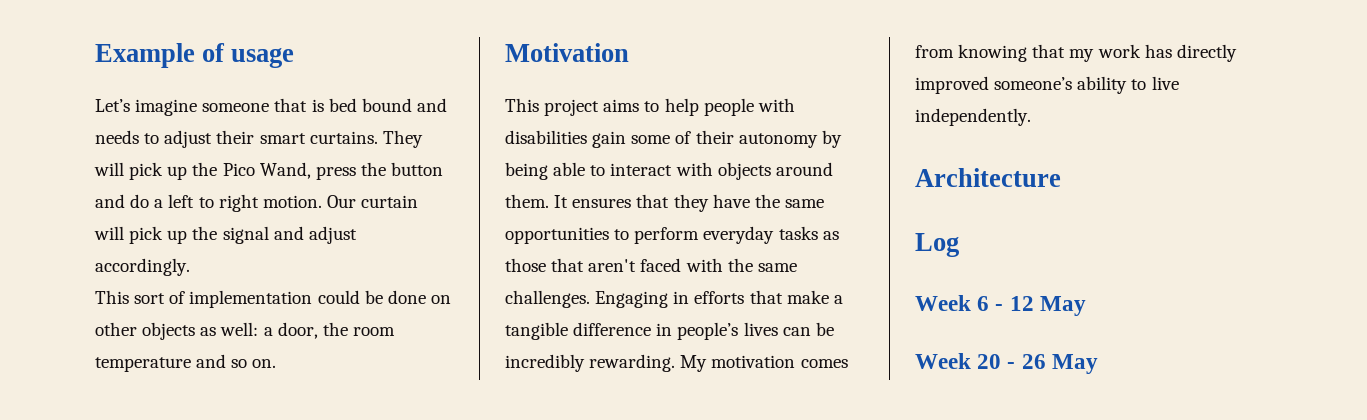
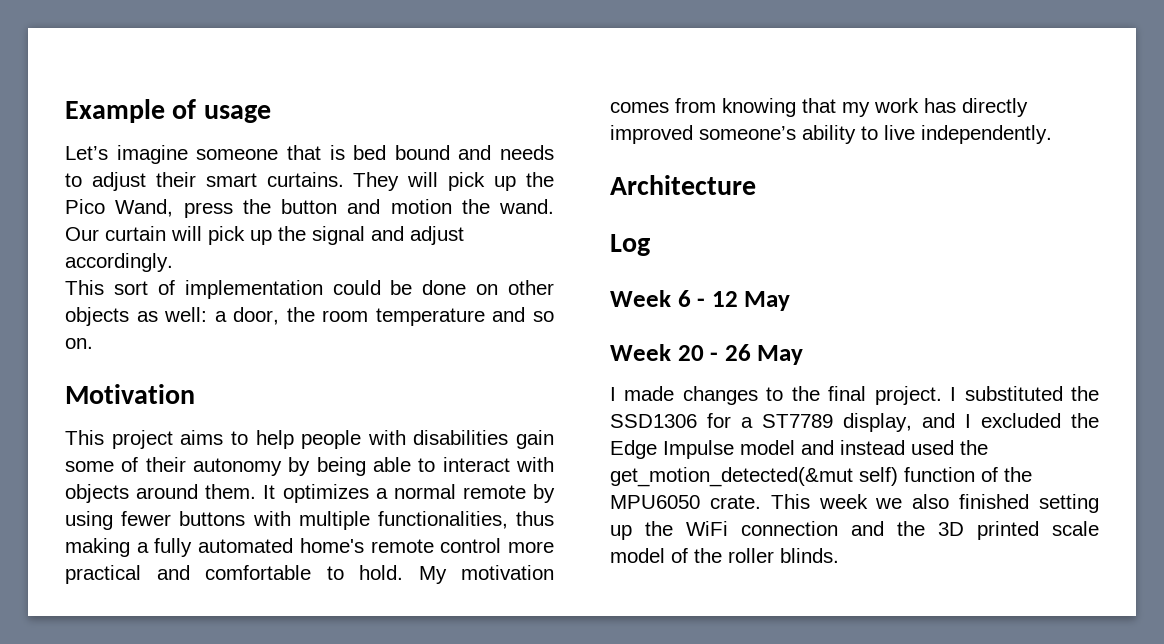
[130,194,322,212] do a left to right motion. -> [390,199,554,214] motion the wand.
[572,194,824,212] [505,226,839,244] [505,258,797,272] [505,290,843,308] [505,322,834,340] [505,354,676,372] ensures that they have the same opportunities to perform everyday tasks as those that aren't faced with the same challenges. Engaging in efforts that make a tangible difference in people’s lives can be incredibly rewarding. -> [282,484,555,503] [65,511,554,530] [65,538,554,557] [65,565,403,584] optimizes a normal remote by using fewer buttons with multiple functionalities, thus making a fully automated home's remote control more practical and comfortable to hold.
(1098, 364) none -> [610,386,1099,405] [610,413,1099,432] [610,440,988,459] [610,467,1032,487] [610,494,1099,513] [610,521,1099,540] [610,548,839,563] // I made changes to the final project. I substituted the SSD1306 for a ST7789 display, and I excluded the Edge Impulse model and instead used the get_motion_detected(&mut self) function of the MPU6050 crate. This week we also finished setting up the WiFi connection and the 3D printed scale model of the roller blinds.

